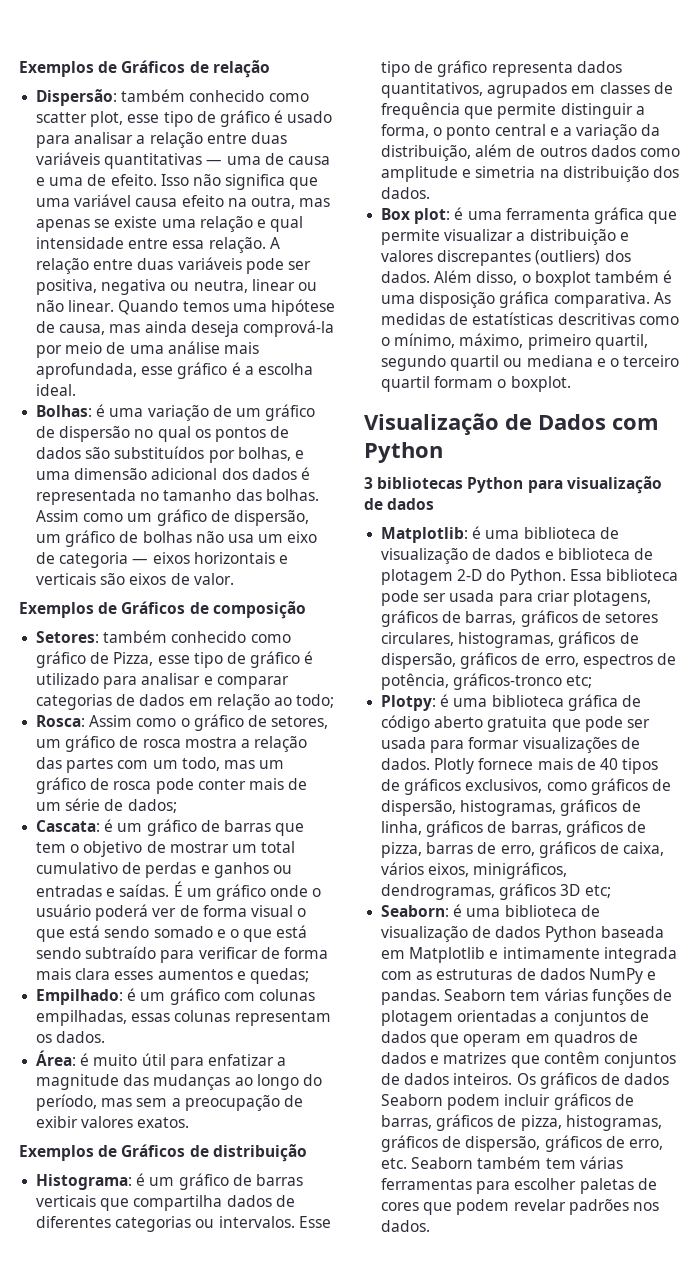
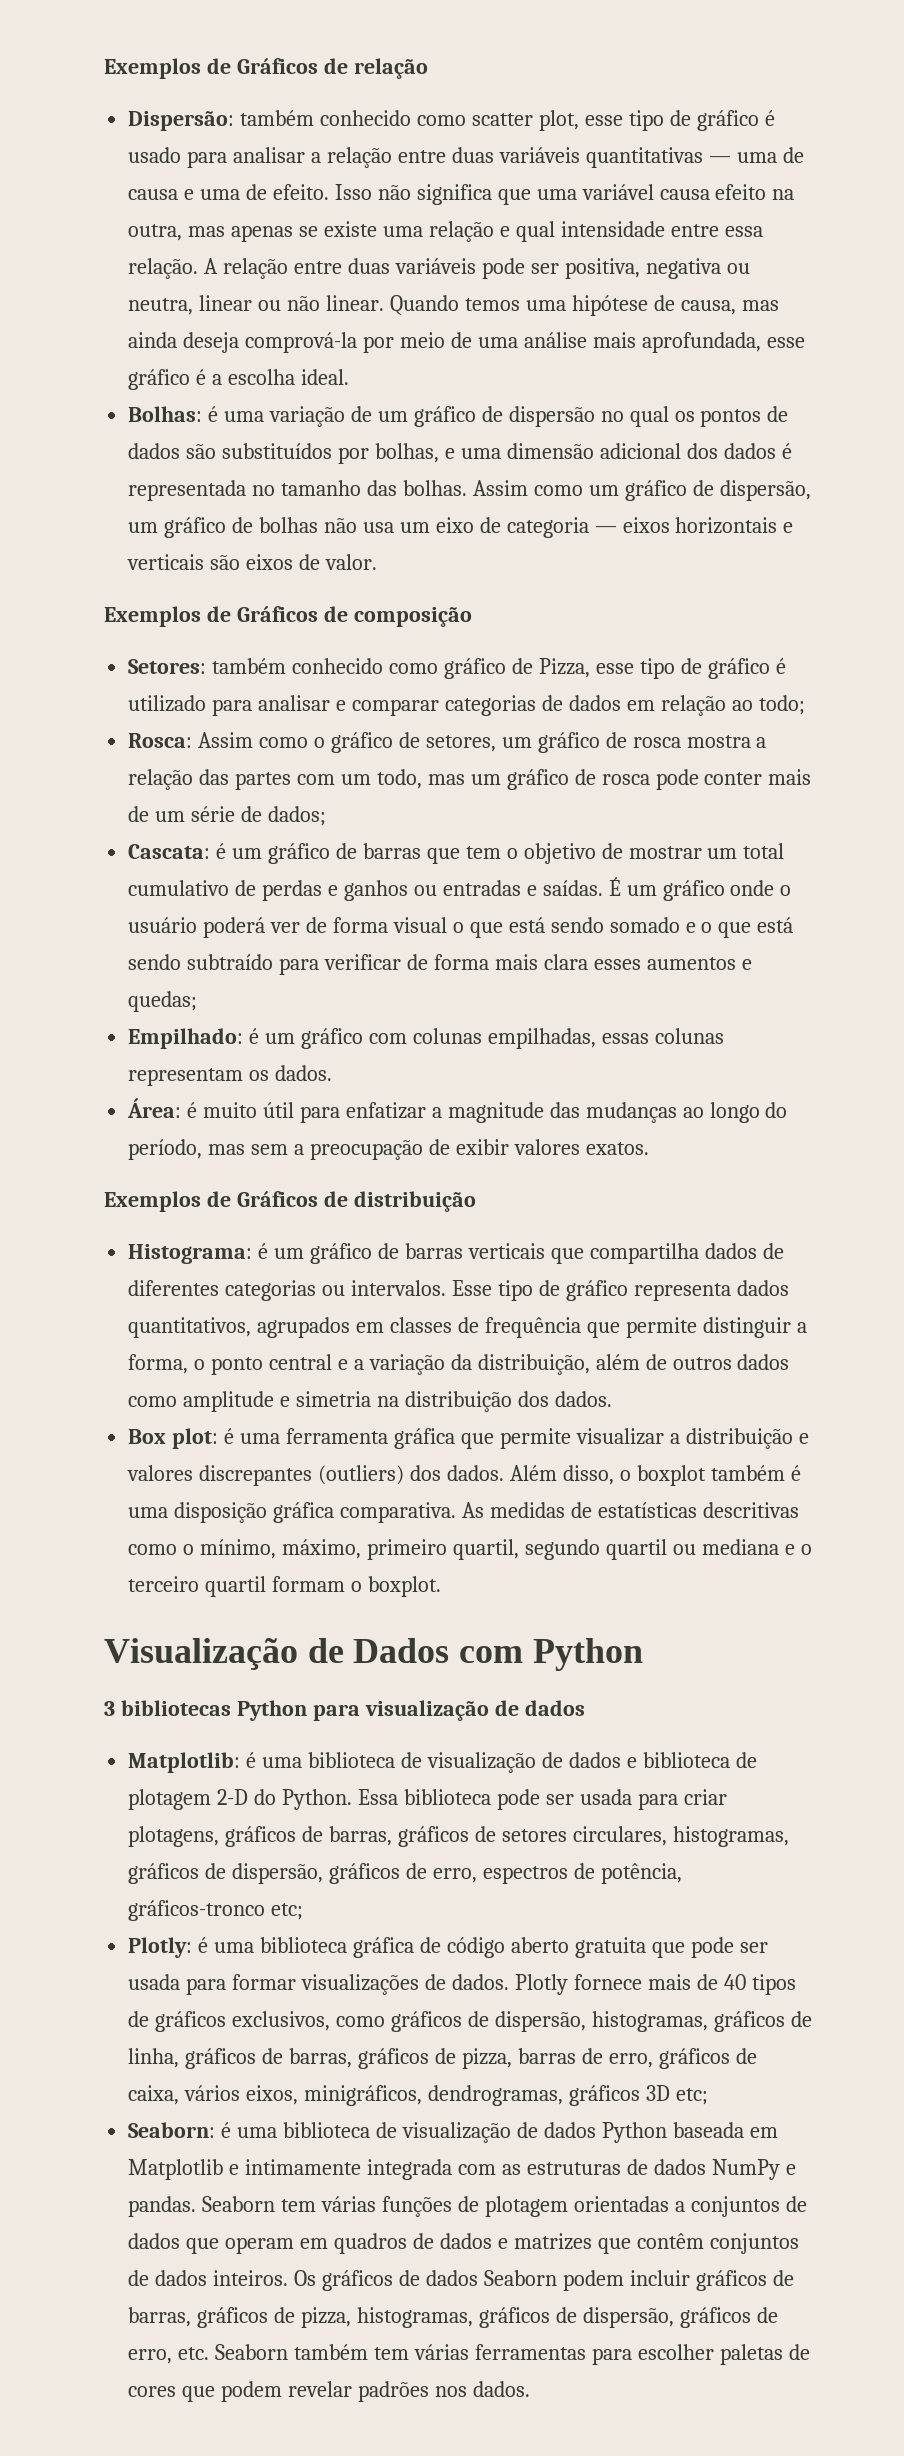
[381,695,437,711] Plotpy: -> [128,1937,193,1958] Plotly:

